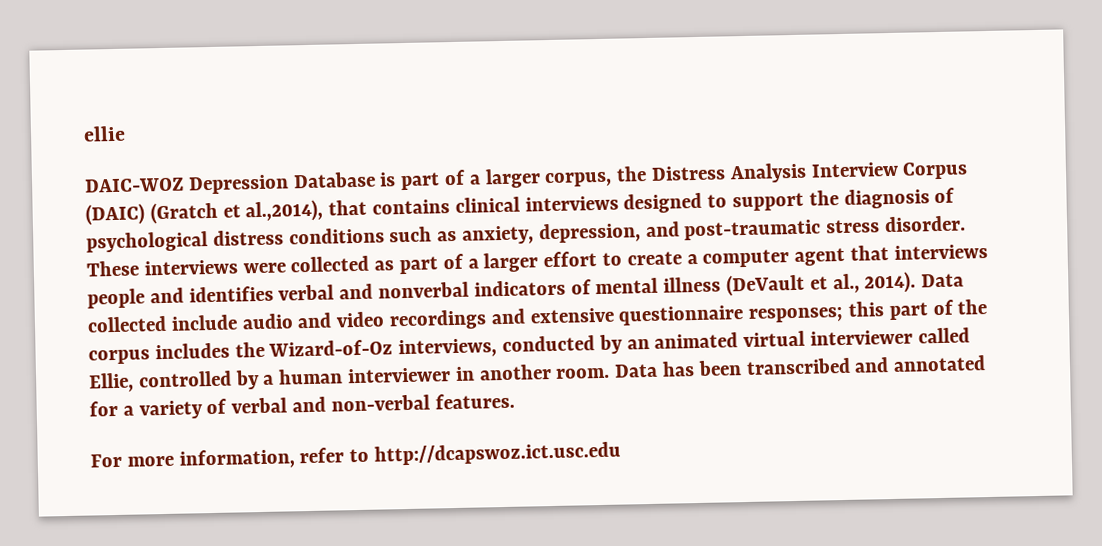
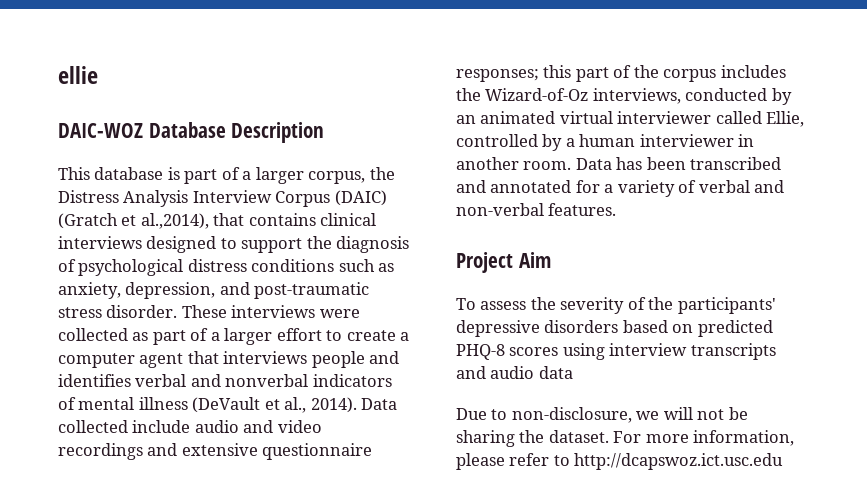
[187,171,376,195] Depression Database -> [148,122,325,143] [58,167,164,180] Database Description // This database
(515, 401) none -> [456,252,551,273] [456,297,776,314] [456,320,773,337] [456,343,776,360] [456,366,573,379] [456,407,748,423] [456,430,609,447] Project Aim // To assess the severity of the participants' depressive disorders based on predicted PHQ-8 scores using interview transcripts and audio data // Due to non-disclosure, we will not be sharing the dataset.
(295, 459) none -> [456,453,505,470] please

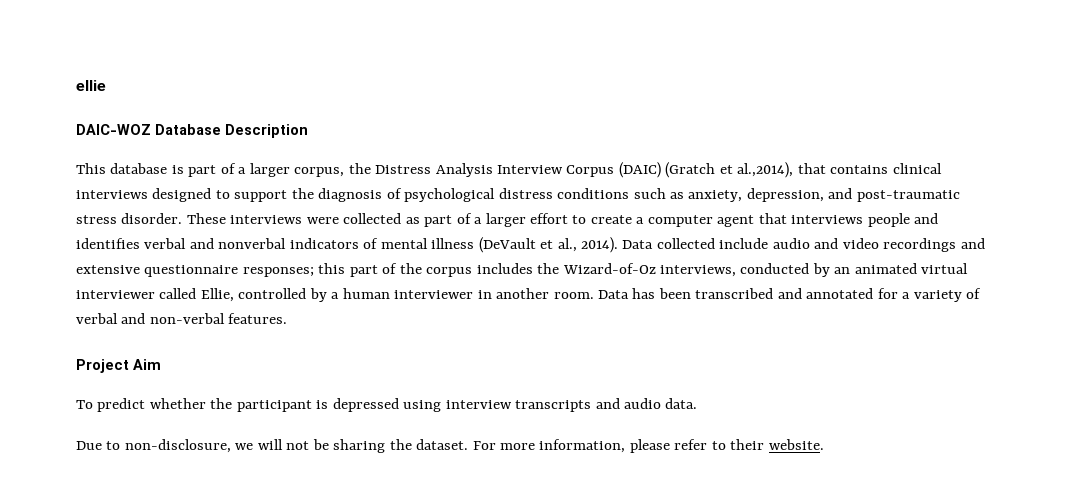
[480,297,776,314] [456,320,773,337] [456,344,559,360] assess the severity of the participants' depressive disorders based on predicted PHQ-8 scores -> [97,398,399,412] predict whether the participant is depressed
[538,366,573,379] data -> [665,398,698,409] data.
[574,453,784,470] http://dcapswoz.ict.usc.edu -> [730,439,824,450] their website.

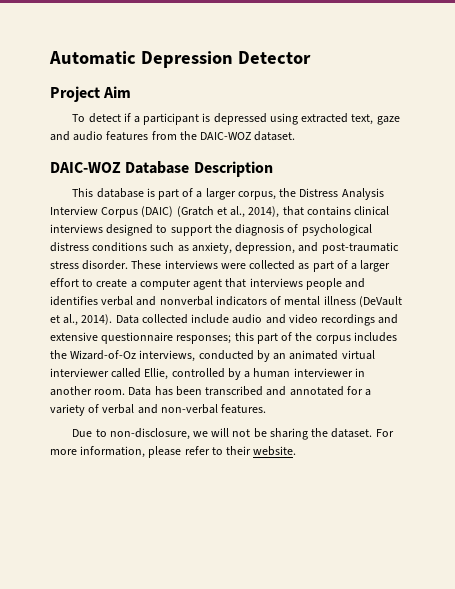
[76,80,106,91] ellie -> [49,51,311,68] [50,86,132,102] [72,113,400,125] [50,131,296,141] Automatic Depression Detector // Project Aim // To detect if a participant is depressed using extracted text, gaze and audio features from the DAIC-WOZ dataset.
[737,162,794,178] al.,2014), -> [230,206,280,218] al., 2014),
[76,359,161,373] [76,398,698,412] // Project Aim // To predict whether the participant is depressed using interview transcripts and audio data. -> (267, 409) none

